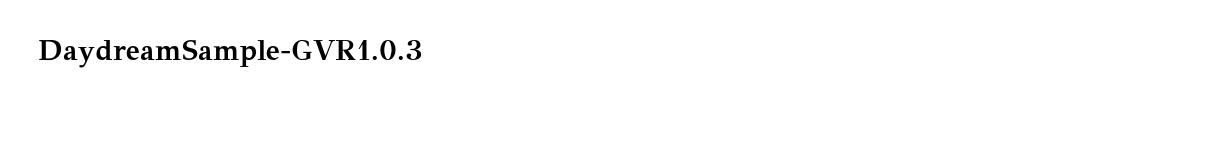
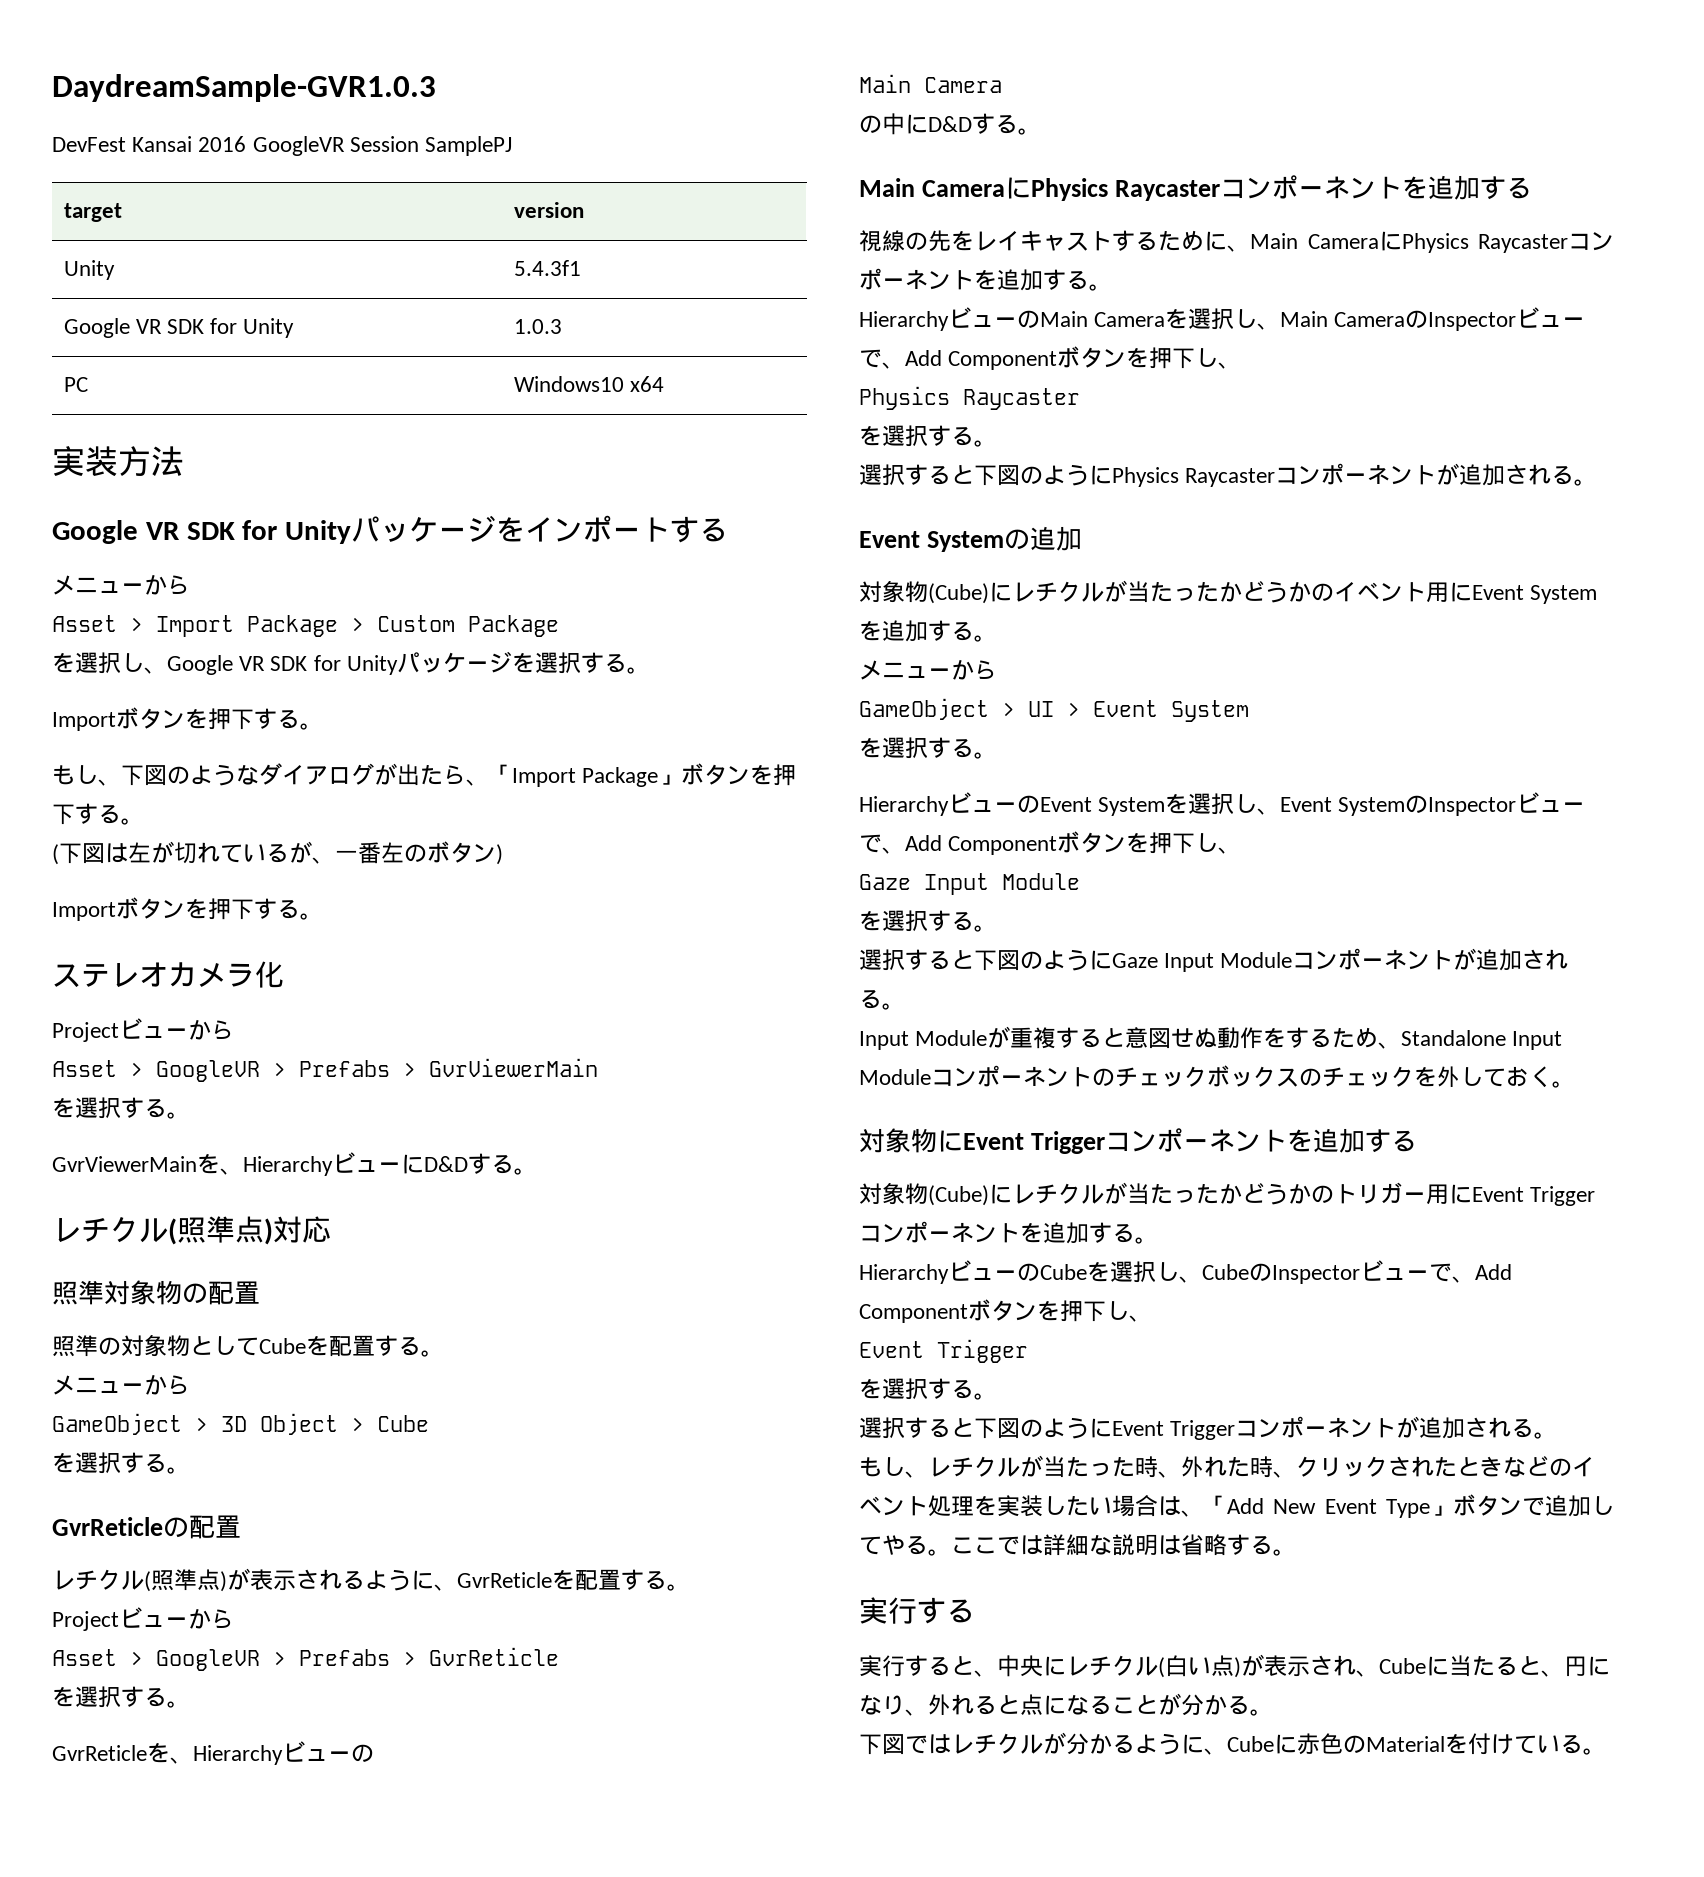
(423, 53) none -> [52,136,513,156] [63,203,122,222] [513,202,584,218] [63,260,115,280] [513,260,581,276] [63,318,295,338] [513,319,562,334] [63,377,88,392] [513,376,664,392] [52,446,184,477] [52,515,729,544] [52,574,190,595] [52,615,559,637] [52,651,650,675] [52,707,323,731] [52,763,797,787] [52,803,144,825] [52,841,503,865] [52,897,323,921] [52,961,284,988] [52,1018,234,1042] [52,1058,598,1082] [52,1097,190,1119] [52,1152,537,1176] [52,1216,331,1245] [52,1280,260,1305] [52,1334,444,1357] [52,1374,190,1395] [52,1413,429,1435] [52,1452,190,1474] [52,1515,241,1539] [52,1568,690,1592] [52,1607,234,1631] [52,1647,559,1671] [52,1686,190,1708] [52,1741,374,1765] [859,74,1002,93] [859,113,1041,135] [859,175,1533,201] [859,230,1614,253] [859,268,1112,291] [859,307,1586,331] [859,346,1242,370] [859,386,1080,410] [859,425,997,447] [859,463,1598,487] [859,526,1083,552] [859,580,1598,604] [859,620,997,642] [859,659,997,680] [859,698,1249,722] [859,737,997,759] [859,792,1586,816] [859,831,1242,855] [859,873,1080,895] [859,910,997,932] [859,948,1569,972] [859,989,905,1010] [859,1026,1563,1050] [859,1065,1575,1088] [859,1128,1418,1154] [859,1182,1596,1206] [859,1221,1158,1244] [859,1260,1512,1284] [859,1299,1152,1323] [859,1339,1028,1363] [859,1378,997,1400] [859,1416,1558,1440] [859,1455,1595,1478] [859,1494,1614,1518] [859,1534,1296,1556] [859,1597,975,1624] [859,1654,1610,1678] [859,1693,1273,1716] [859,1732,1606,1755] // DevFest Kansai 2016 GoogleVR Session SamplePJ // target | version // Unity | 5.4.3f1 // Google VR SDK for Unity | 1.0.3 // PC | Windows10 x64 // 実装方法 // Google VR SDK for Unityパッケージをインポートする // メニューから // Asset > Import Package > Custom Package // を選択し、Google VR SDK for Unityパッケージを選択する。 // Importボタンを押下する。 // もし、下図のようなダイアログが出たら、「Import Package」ボタンを押下する。 // (下図は左が切れているが、一番左のボタン) // Importボタンを押下する。 // ステレオカメラ化 // Projectビューから // Asset > GoogleVR > Prefabs > GvrViewerMain // を選択する。 // GvrViewerMainを、HierarchyビューにD&Dする。 // レチクル(照準点)対応 // 照準対象物の配置 // 照準の対象物としてCubeを配置する。 // メニューから // GameObject > 3D Object > Cube // を選択する。 // GvrReticleの配置 // レチクル(照準点)が表示されるように、GvrReticleを配置する。 // Projectビューから // Asset > GoogleVR > Prefabs > GvrReticle // を選択する。 // GvrReticleを、Hierarchyビューの // Main Camera // の中にD&Dする。 // Main CameraにPhysics Raycasterコンポーネントを追加する // 視線の先をレイキャストするために、Main CameraにPhysics Raycasterコンポーネントを追加する。 // HierarchyビューのMain Cameraを選択し、Main CameraのInspectorビューで、Add Componentボタンを押下し、 // Physics Raycaster // を選択する。 // 選択すると下図のようにPhysics Raycasterコンポーネントが追加される。 // Event Systemの追加 // 対象物(Cube)にレチクルが当たったかどうかのイベント用にEvent Systemを追加する。 // メニューから // GameObject > UI > Event System // を選択する。 // HierarchyビューのEvent Systemを選択し、Event SystemのInspectorビューで、Add Componentボタンを押下し、 // Gaze Input Module // を選択する。 // 選択すると下図のようにGaze Input Moduleコンポーネントが追加される。 // Input Moduleが重複すると意図せぬ動作をするため、Standalone Input Moduleコンポーネントのチェックボックスのチェックを外しておく。 // 対象物にEvent Triggerコンポーネントを追加する // 対象物(Cube)にレチクルが当たったかどうかのトリガー用にEvent Triggerコンポーネントを追加する。 // HierarchyビューのCubeを選択し、CubeのInspectorビューで、Add Componentボタンを押下し、 // Event Trigger // を選択する。 // 選択すると下図のようにEvent Triggerコンポーネントが追加される。 // もし、レチクルが当たった時、外れた時、クリックされたときなどのイベント処理を実装したい場合は、「Add New Event Type」ボタンで追加してやる。ここでは詳細な説明は省略する。 // 実行する // 実行すると、中央にレチクル(白い点)が表示され、Cubeに当たると、円になり、外れると点になることが分かる。 // 下図ではレチクルが分かるように、Cubeに赤色のMaterialを付けている。

